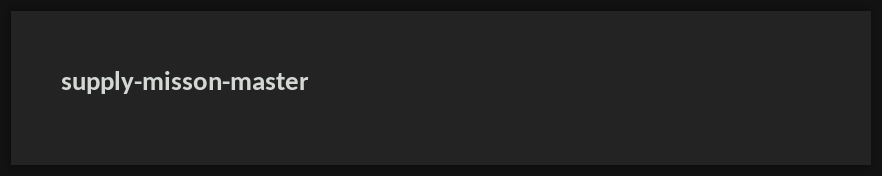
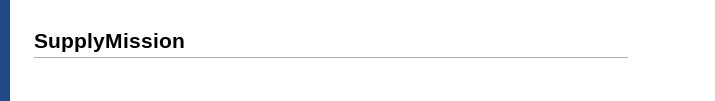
[61,71,309,94] supply-misson-master -> [34,33,185,52] SupplyMission

